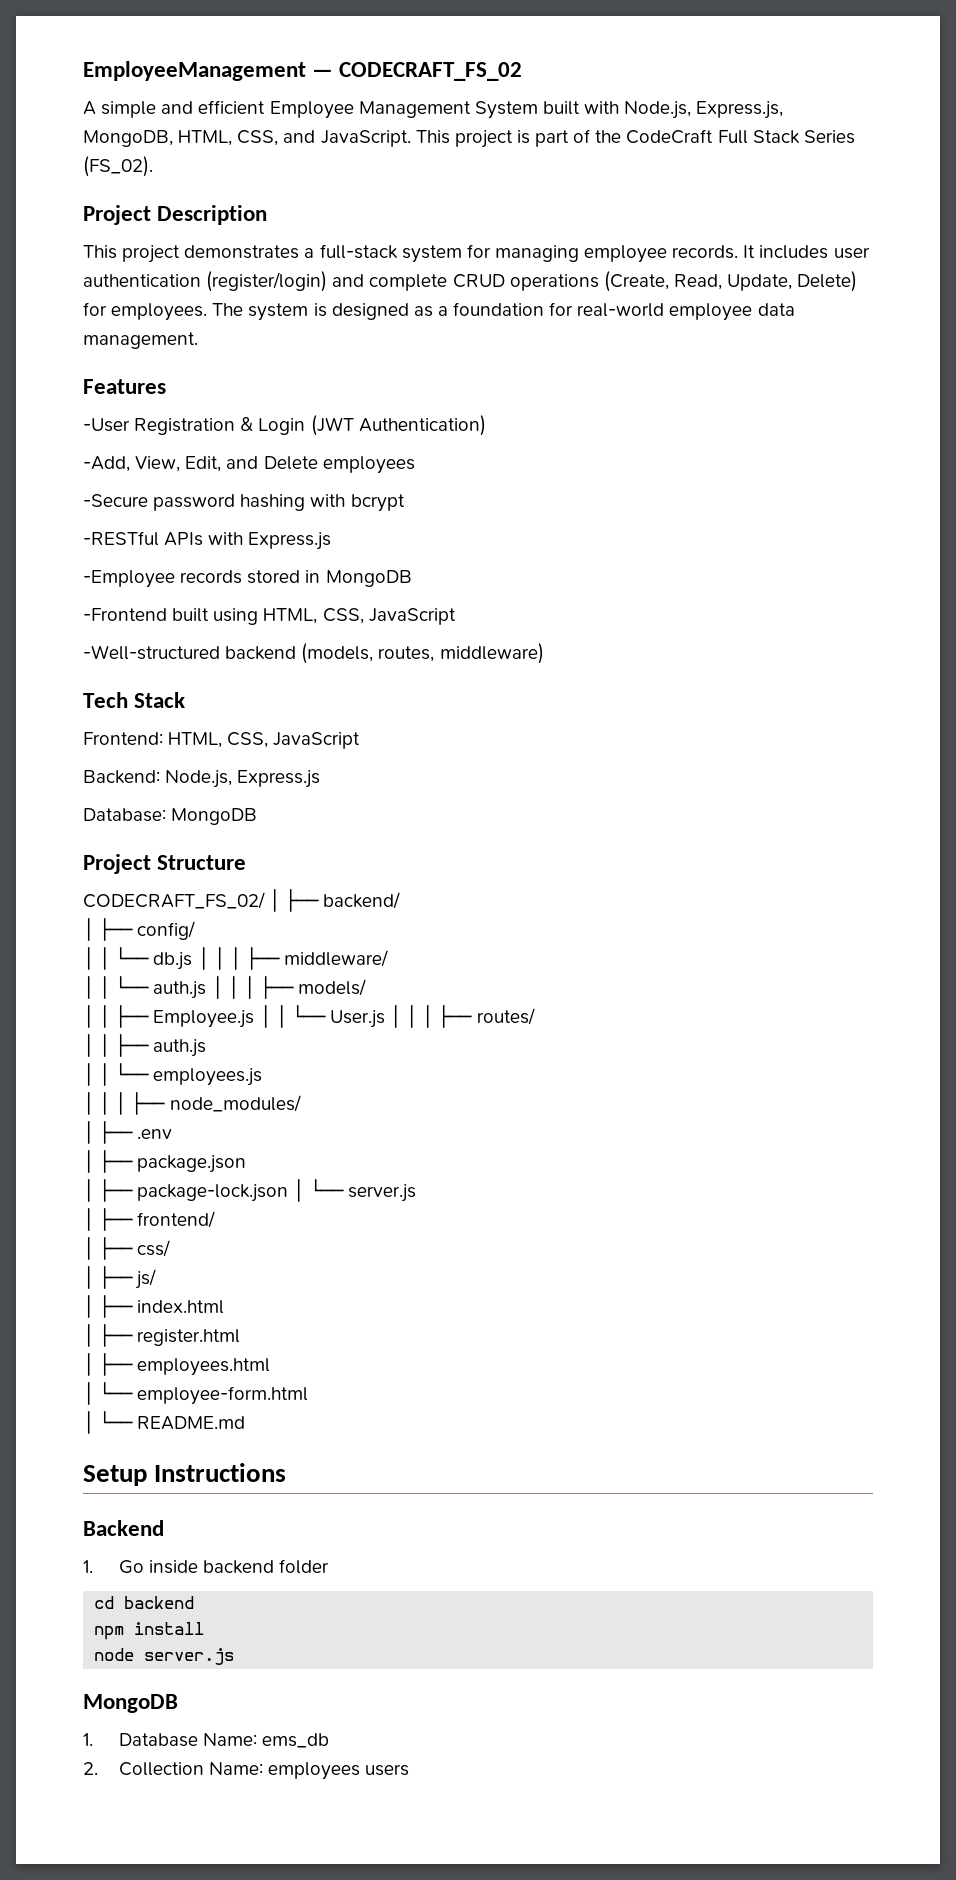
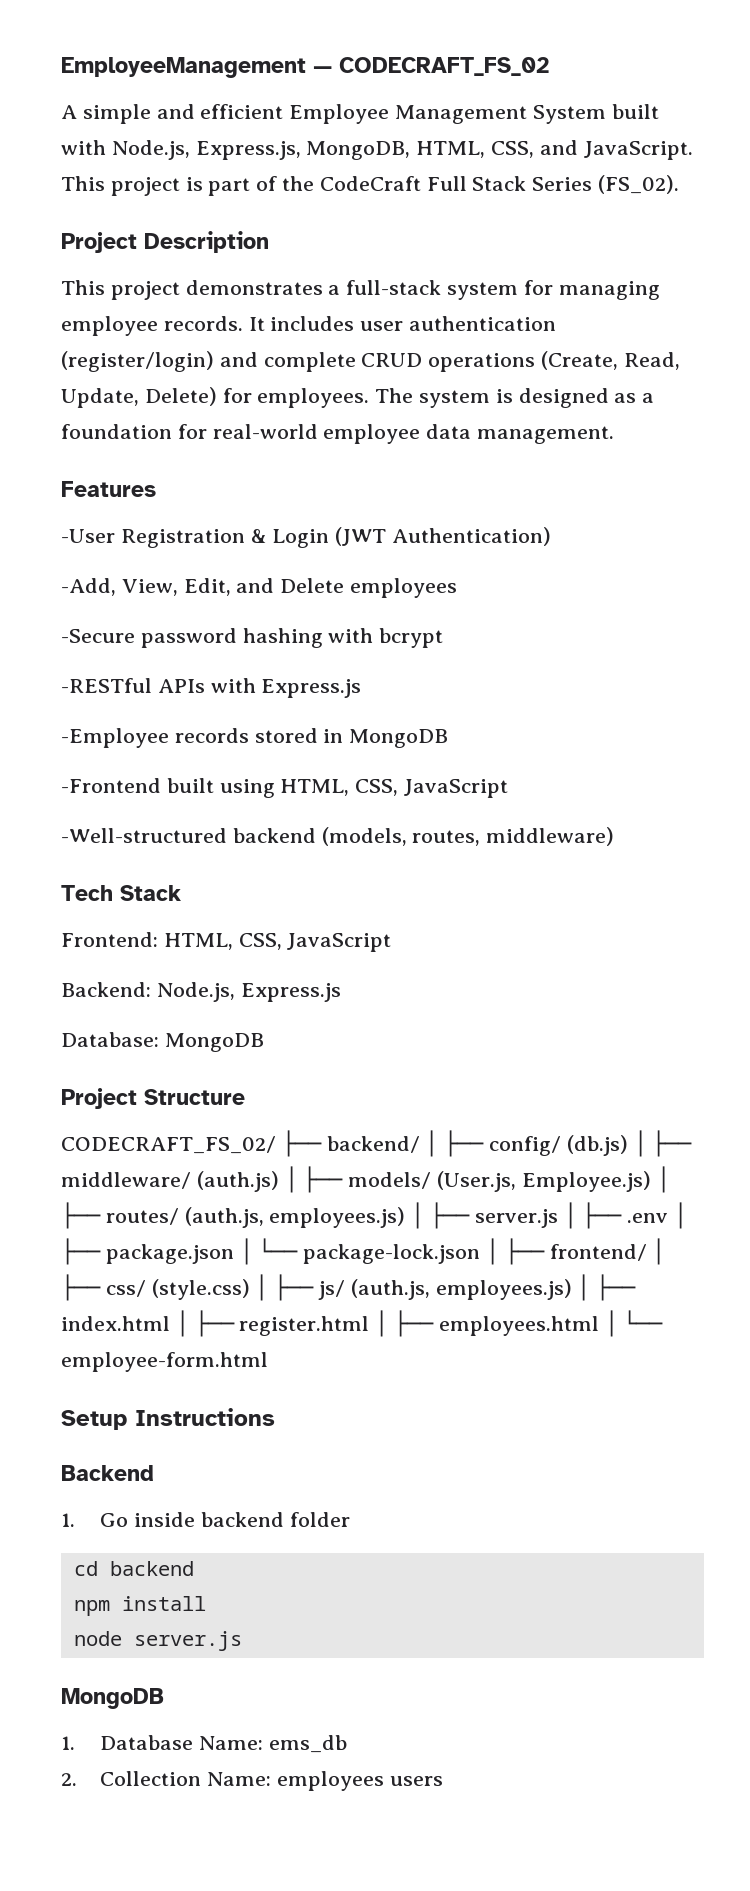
[269,889,281,912] │ -> (276, 1145) none
(401, 900) // -> (420, 1144) none
[83,947,389,970] [83,976,367,999] [83,1005,535,1028] [83,1034,207,1057] [83,1063,263,1086] [83,1092,301,1115] // │ │ └── db.js │ │ │ ├── middleware/ // │ │ └── auth.js │ │ │ ├── models/ // │ │ ├── Employee.js │ │ └── User.js │ │ │ ├── routes/ // │ │ ├── auth.js // │ │ └── employees.js // │ │ │ ├── node_modules/ // -> [566,1130,693,1157] [61,1166,670,1193] [61,1202,558,1229] (db.js) │ ├── middleware/ (auth.js) │ ├── models/ (User.js, Employee.js) │ ├── routes/ (auth.js, employees.js) │ ├── server.js
(173, 1134) // -> (669, 1218) none
[83,1179,416,1202] // │ ├── package-lock.json │ └── server.js // -> [239,1238,481,1265] │ └── package-lock.json
(216, 1219) // -> (647, 1252) none
(171, 1248) // -> [151,1279,250,1300] (style.css)
(157, 1279) // -> [350,1279,572,1300] (auth.js, employees.js)
(225, 1307) // -> (170, 1323) none
(241, 1337) // -> (370, 1326) none
(271, 1367) // -> (599, 1326) none
[83,1411,246,1434] // │ └── README.md -> (268, 1362) none

